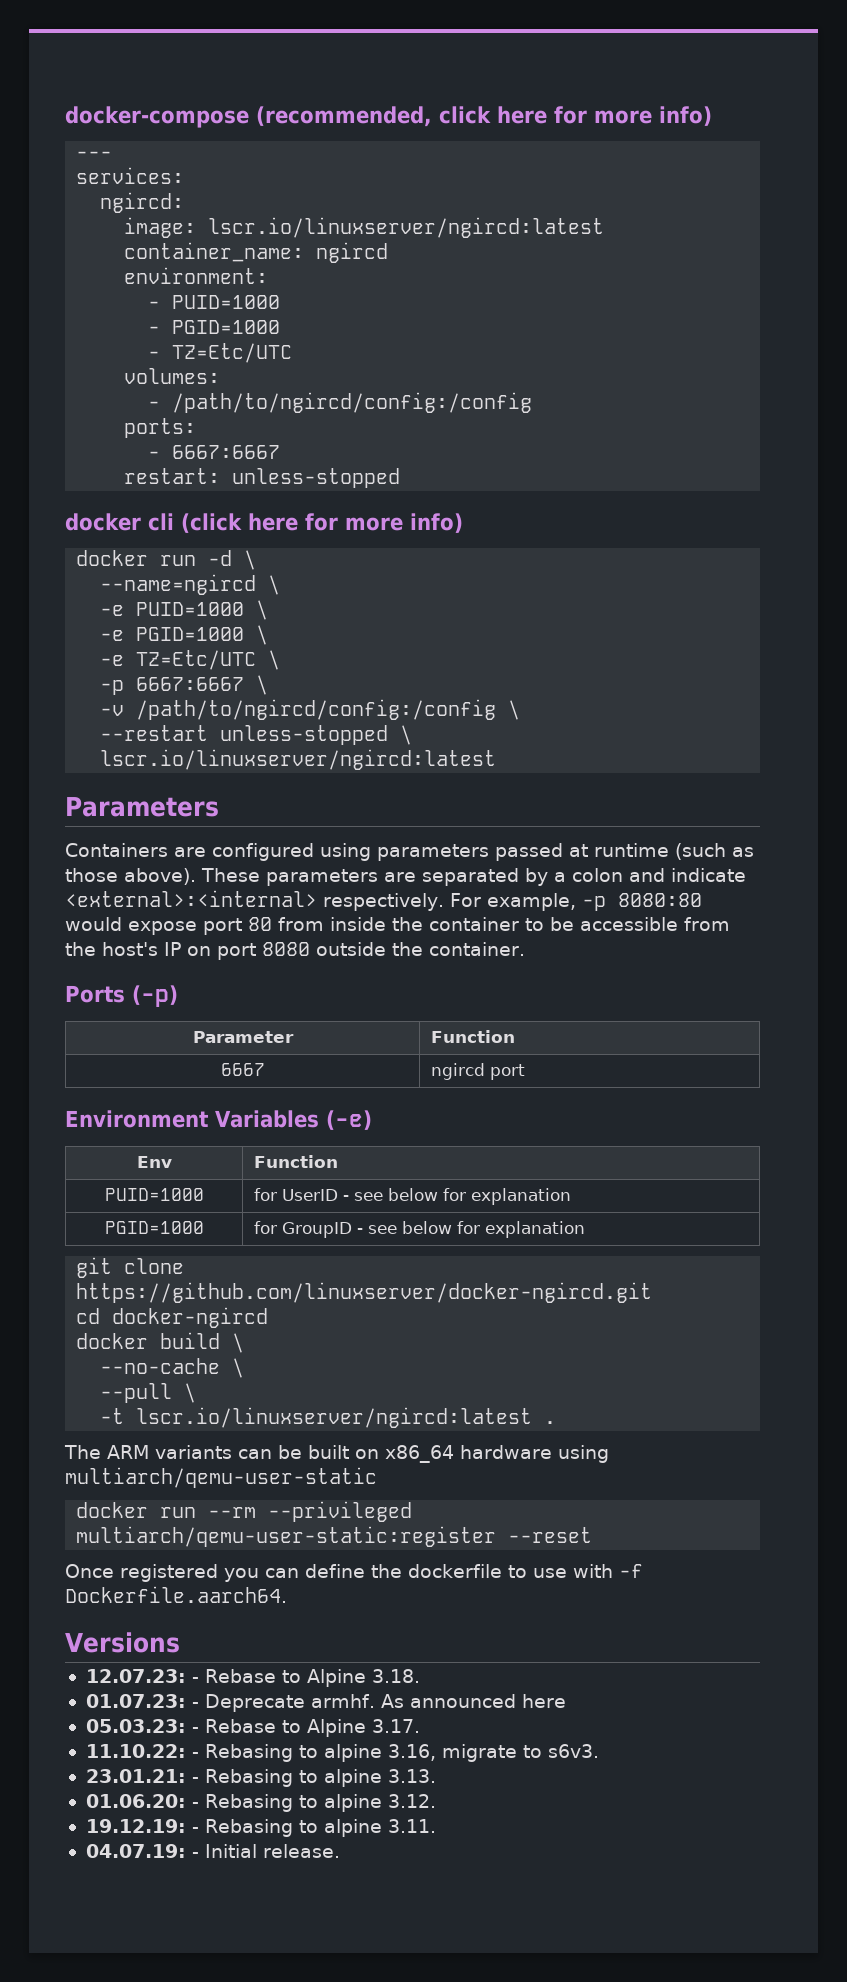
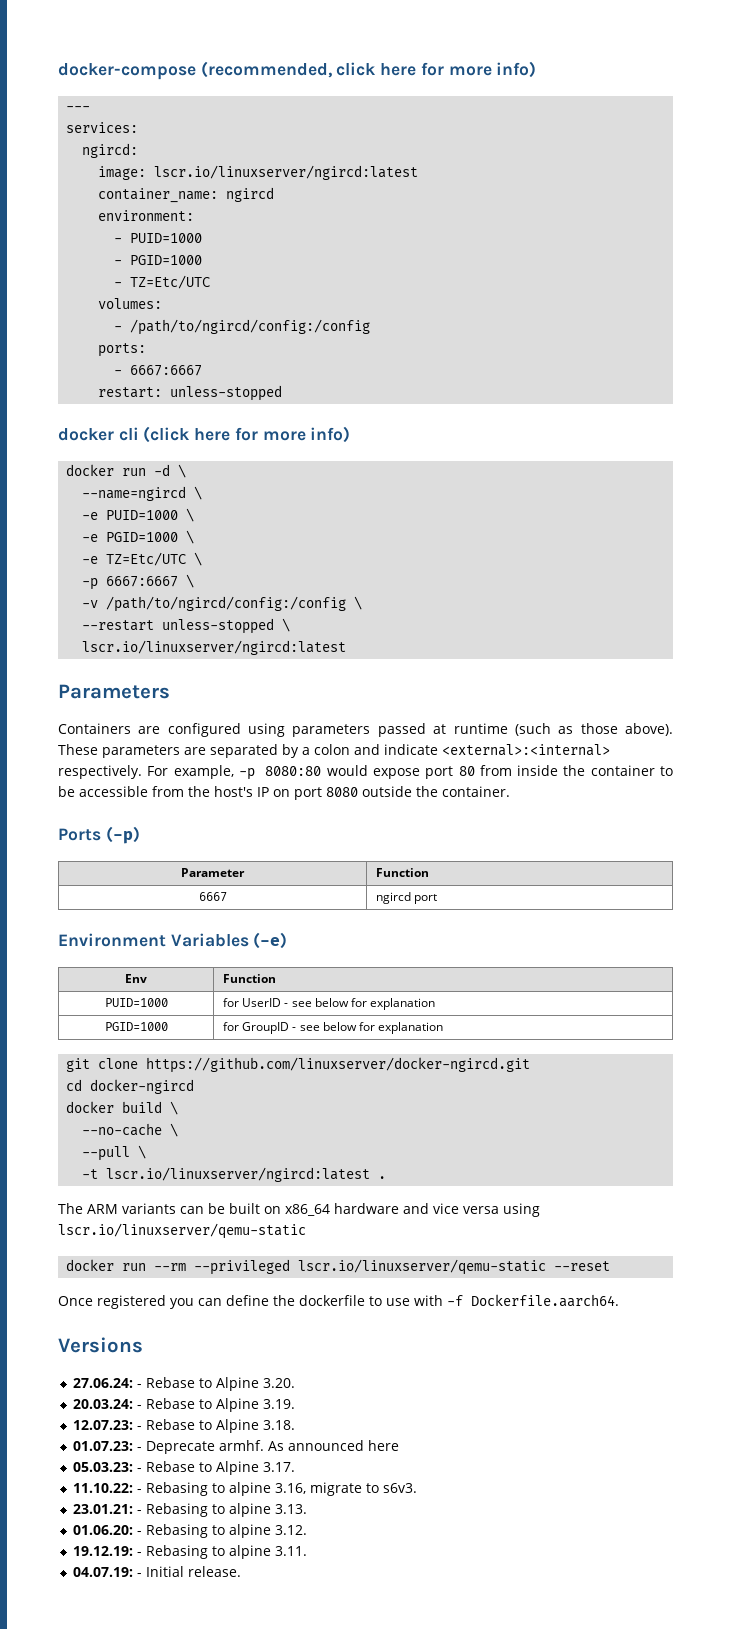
[558,1445,609,1463] [65,1467,377,1488] using multiarch/qemu-user-static -> [403,1203,540,1217] [58,1223,306,1239] and vice versa using lscr.io/linuxserver/qemu-static
[76,1526,497,1547] multiarch/qemu-user-static:register -> [298,1259,547,1275] lscr.io/linuxserver/qemu-static
(180, 1642) none -> [72,1377,295,1391] [72,1398,295,1412] // 27.06.24: - Rebase to Alpine 3.20. // 20.03.24: - Rebase to Alpine 3.19.

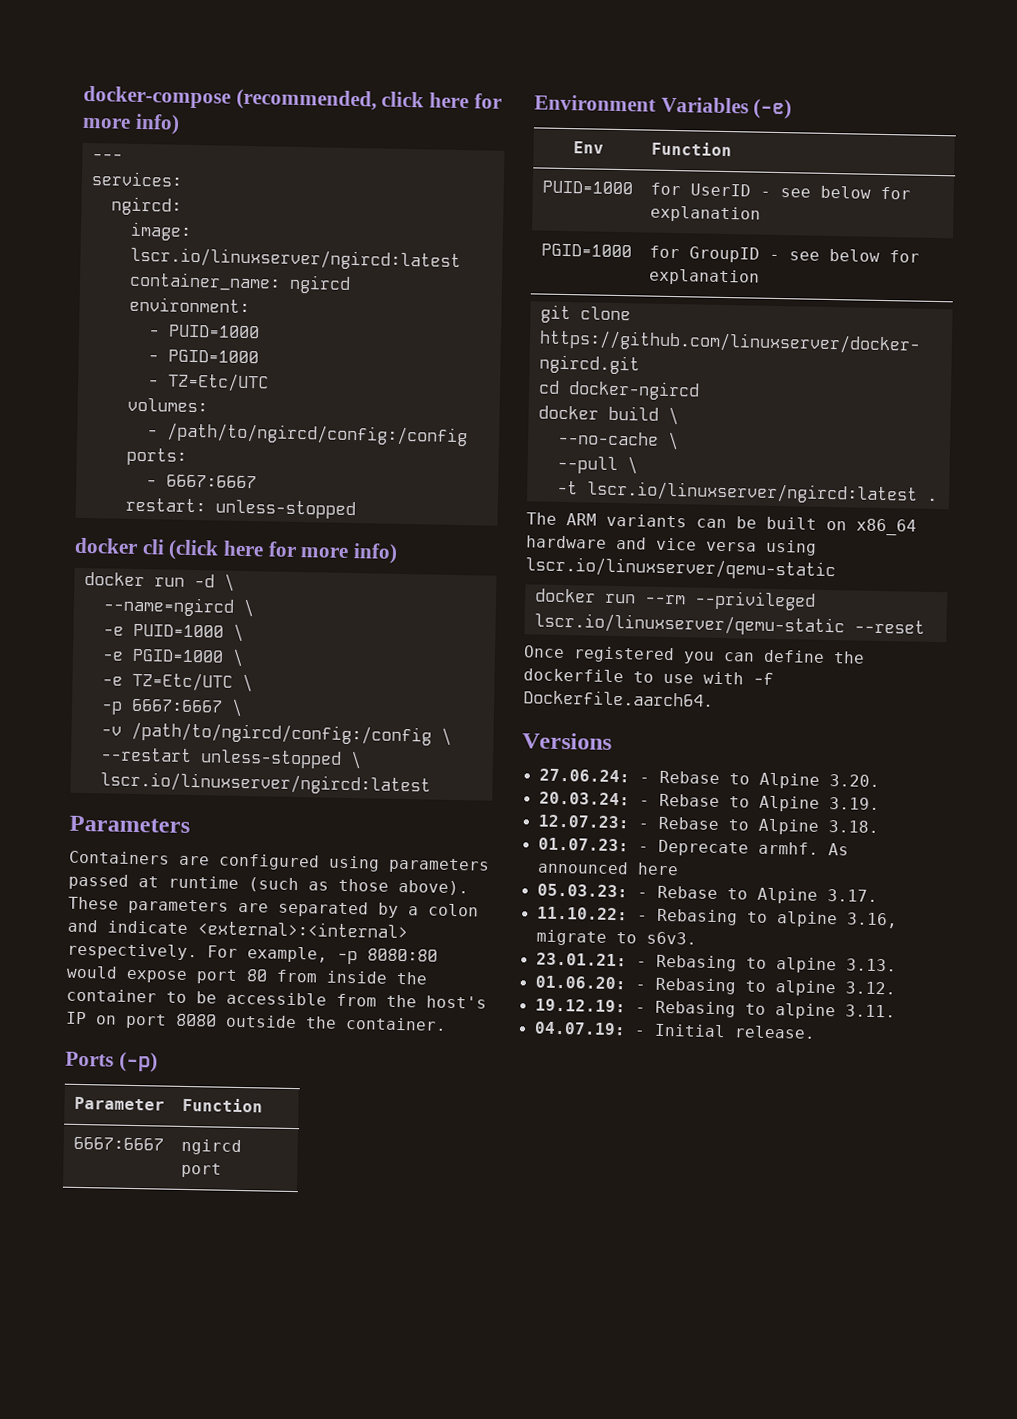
[198,892,227,902] 6667 -> [73,1136,164,1151] 6667:6667

